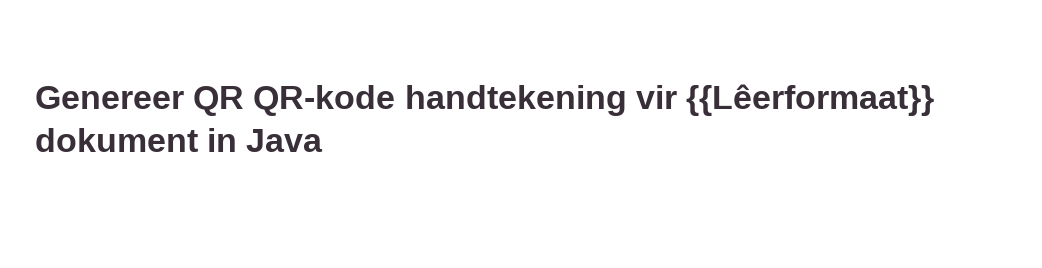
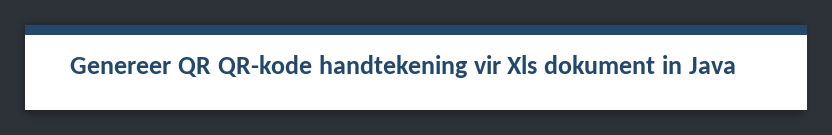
[685,84,934,116] {{Lêerformaat}} -> [507,55,538,74] Xls

